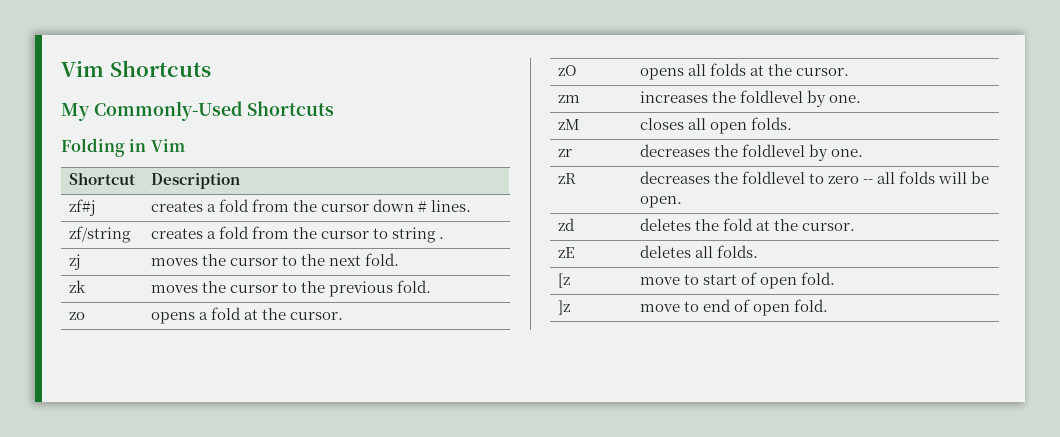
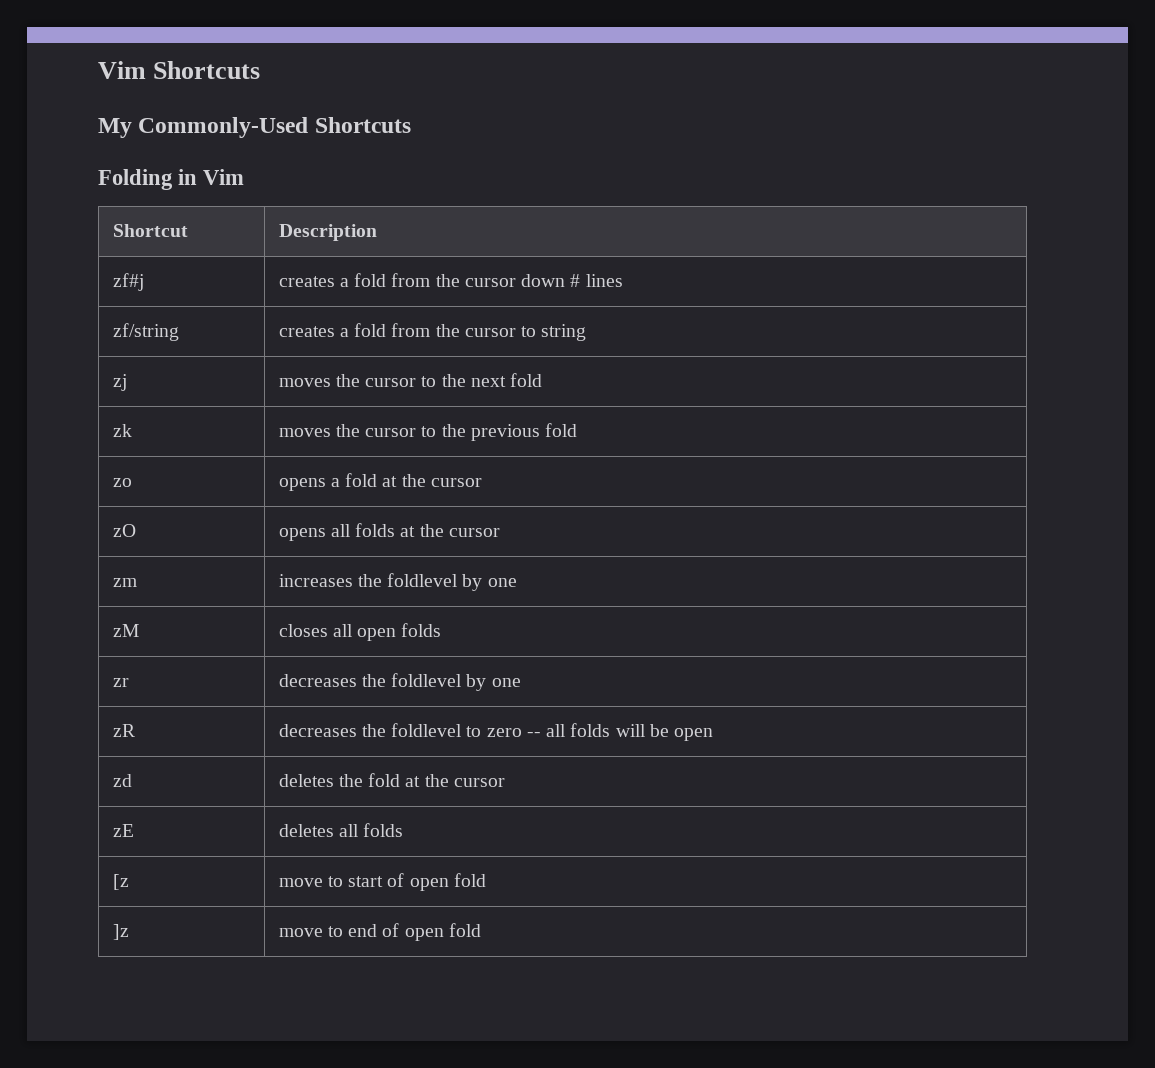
[430,200,471,212] lines. -> [585,274,623,287] lines
[438,237,444,239] . -> (587, 332) none
[364,253,399,266] fold. -> [510,373,543,387] fold
[396,280,431,293] fold. -> [545,423,578,437] fold
[289,312,343,320] cursor. -> [430,478,482,487] cursor
[795,68,849,76] cursor. -> [448,528,500,537] cursor
[828,95,861,103] one. -> [487,578,517,587] one
[750,117,792,130] folds. -> [401,623,442,637] folds
[830,149,863,157] one. -> [491,678,521,687] one
[639,196,682,208] open. -> [674,728,714,741] open
[801,223,855,231] cursor. -> [453,778,505,787] cursor
[716,245,758,258] folds. -> [363,823,404,837] folds
[800,272,835,285] fold. -> [453,873,486,887] fold
[793,299,828,312] fold. -> [448,923,481,937] fold

